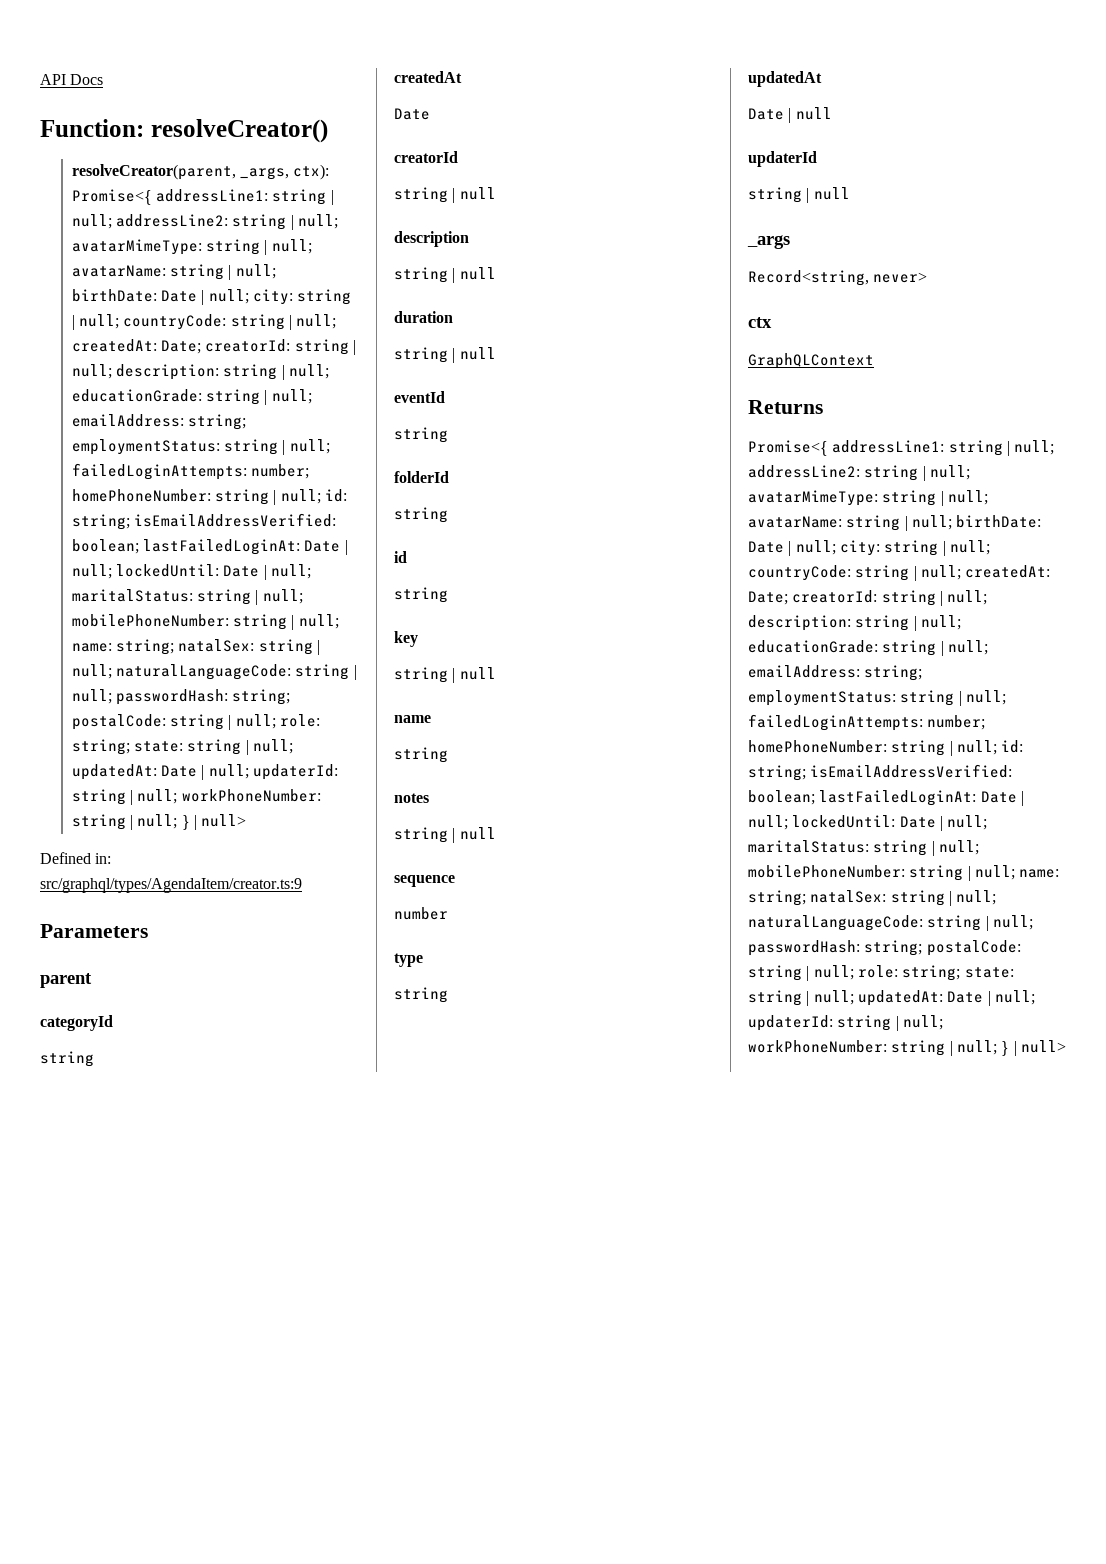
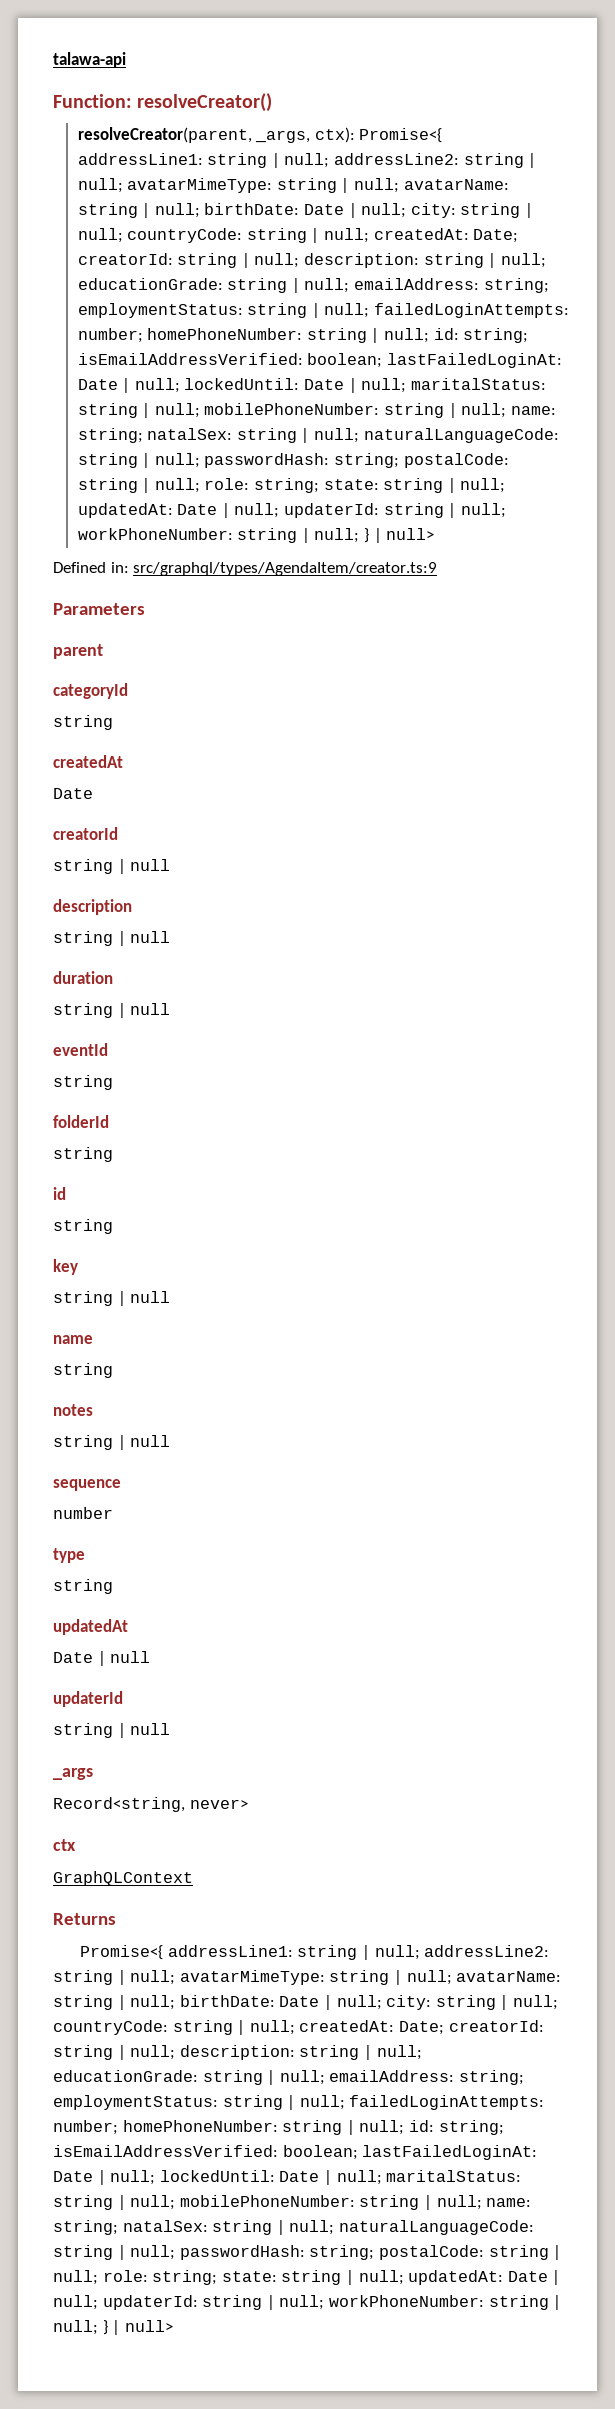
[40,74,104,85] API Docs -> [53,52,126,68] talawa-api

